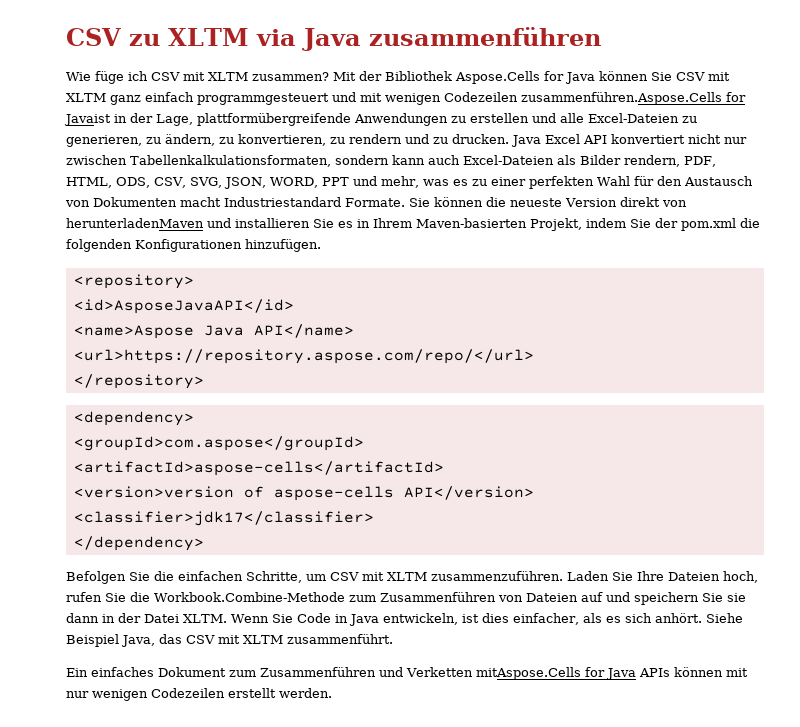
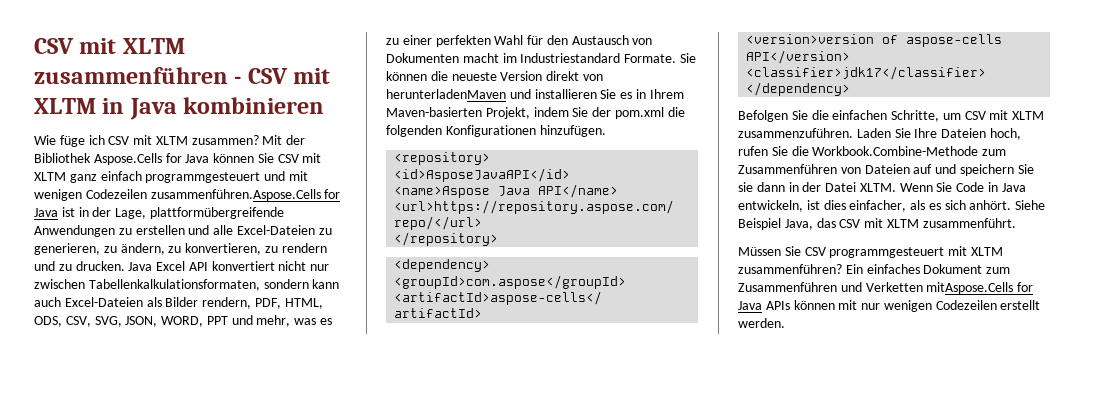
[66,27,601,51] CSV zu XLTM via Java zusammenführen -> [34,38,185,54] [34,67,331,84] [34,97,325,120] CSV mit XLTM zusammenführen - CSV mit XLTM in Java kombinieren
[64,114,111,126] Javaist -> [34,207,75,217] Java ist
(221, 202) none -> [502,53,517,63] im
(393, 639) none -> [738,246,1003,258] [738,264,842,274] Müssen Sie CSV programmgesteuert mit XLTM zusammenführen?

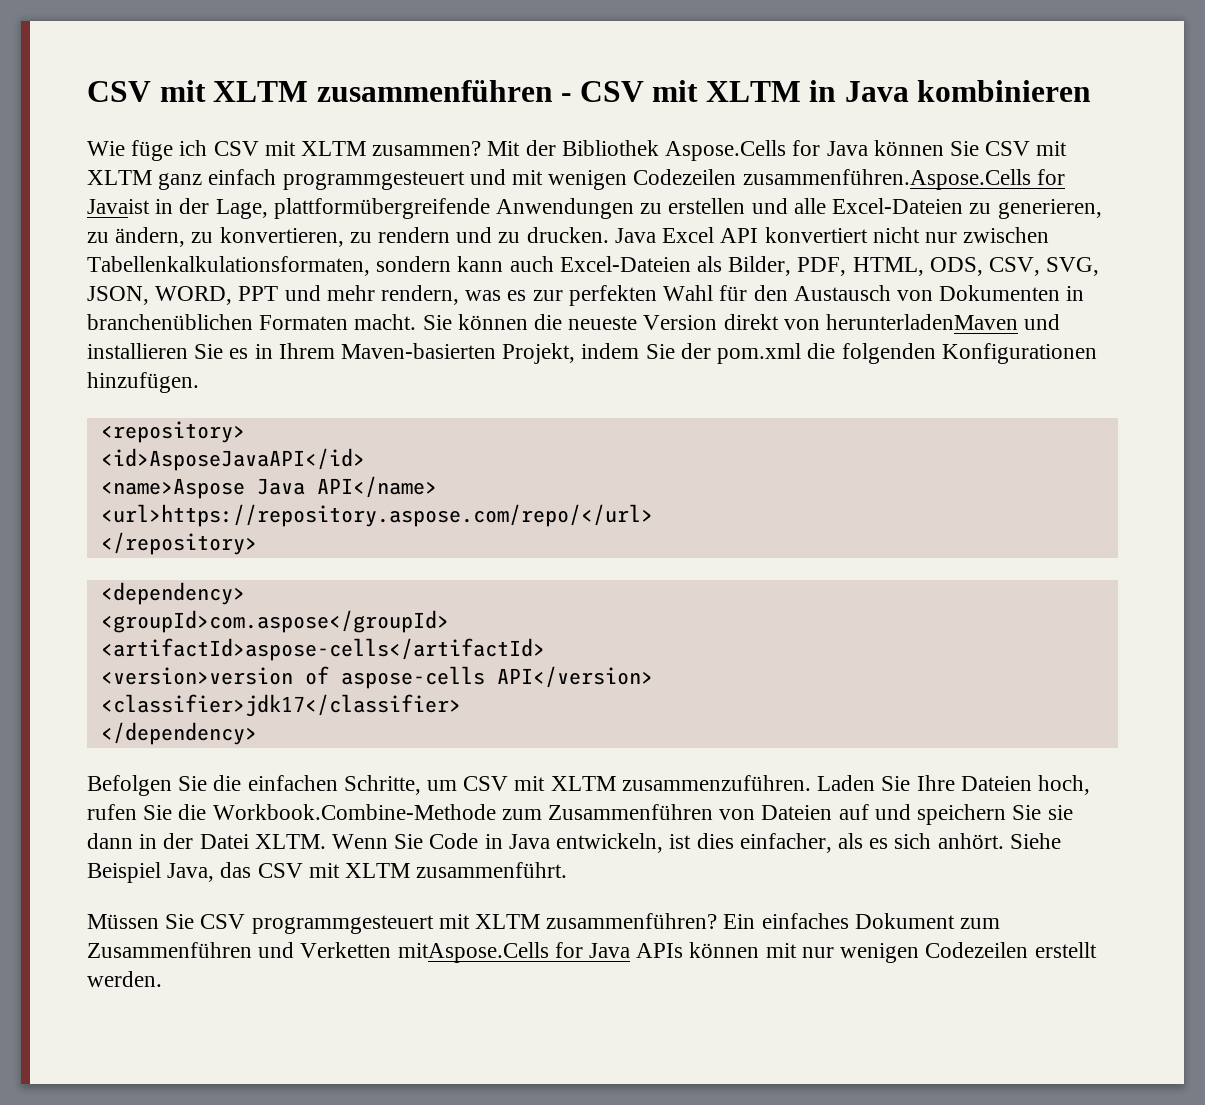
[34,207,75,217] Java ist -> [87,199,150,214] Javaist
[165,297,252,309] Bilder rendern, -> [728,256,792,276] Bilder,
[256,315,333,327] [386,35,432,45] mehr, was es zu einer -> [326,285,563,305] mehr rendern, was es zur
[462,53,677,63] macht im Industriestandard Formate. -> [1066,286,1085,301] [87,314,417,330] in branchenüblichen Formaten macht.

